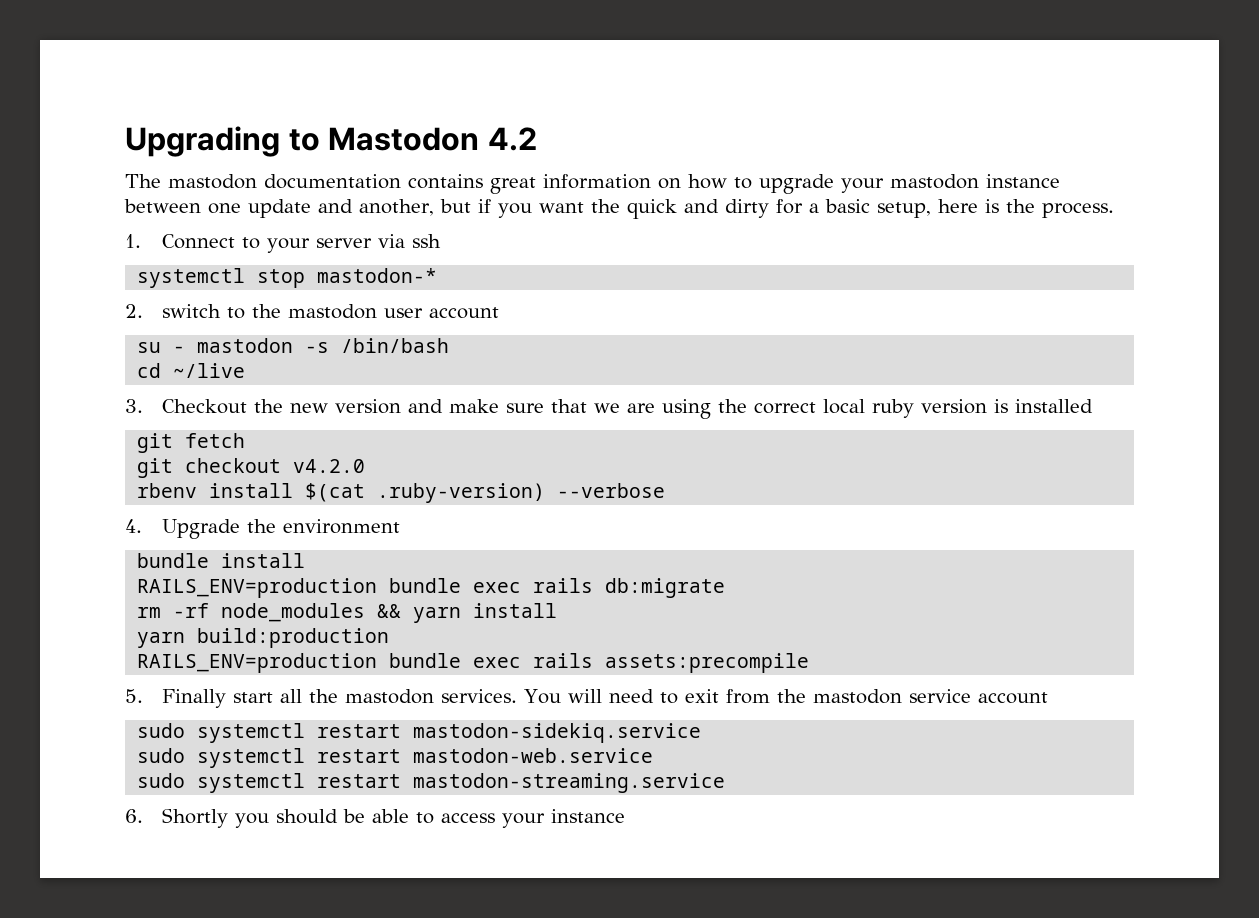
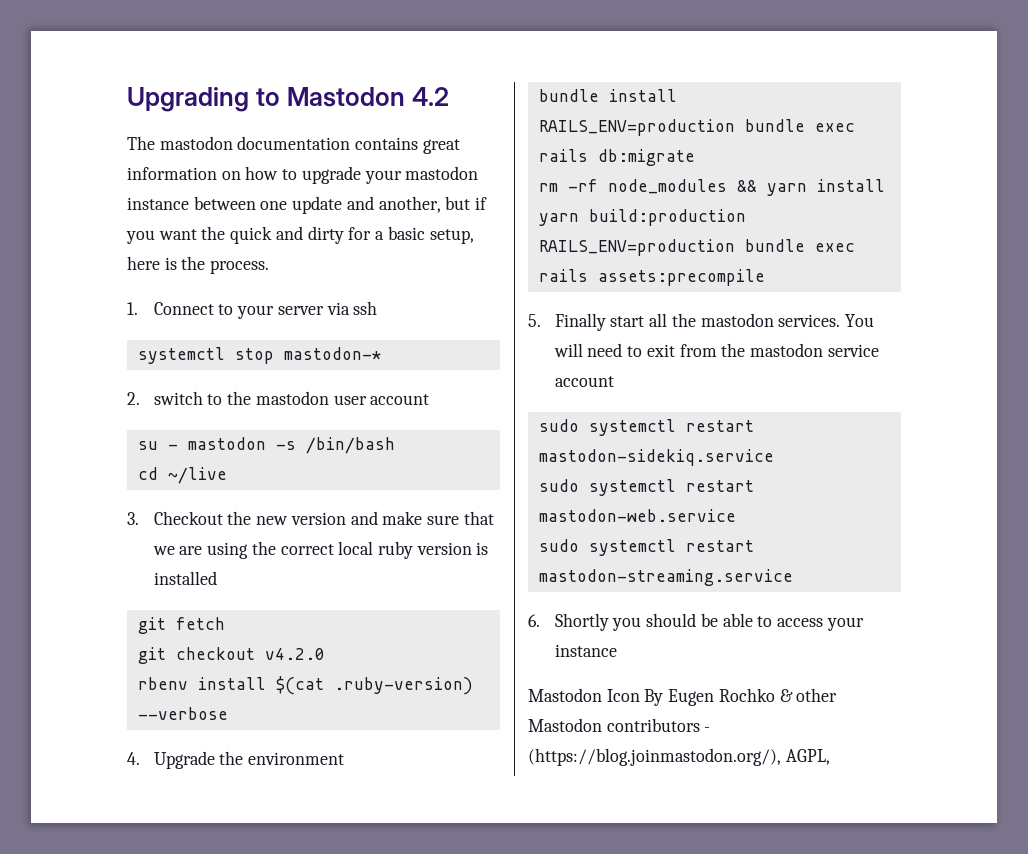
(625, 816) none -> [528,688,838,706] [528,718,711,732] [528,748,830,766] // Mastodon Icon By Eugen Rochko & other Mastodon contributors - (https://blog.joinmastodon.org/), AGPL,

